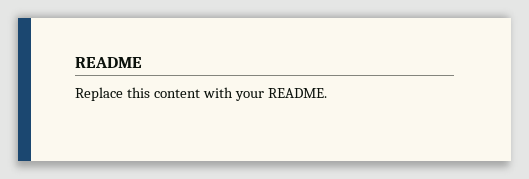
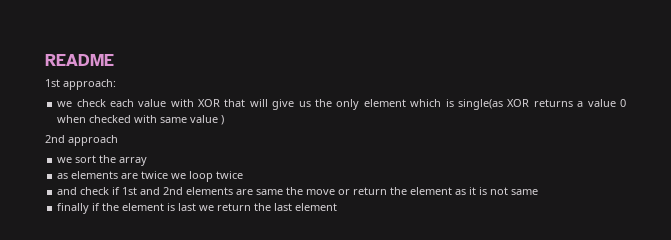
[75,87,327,101] Replace this content with your README. -> [45,79,116,90] [57,99,626,110] [57,115,225,125] [45,135,118,146] [57,155,148,166] [57,171,244,182] [57,187,539,195] [57,203,338,214] 1st approach: // we check each value with XOR that will give us the only element which is single(as XOR returns a value 0 when checked with same value ) // 2nd approach // we sort the array // as elements are twice we loop twice // and check if 1st and 2nd elements are same the move or return the element as it is not same // finally if the element is last we return the last element

